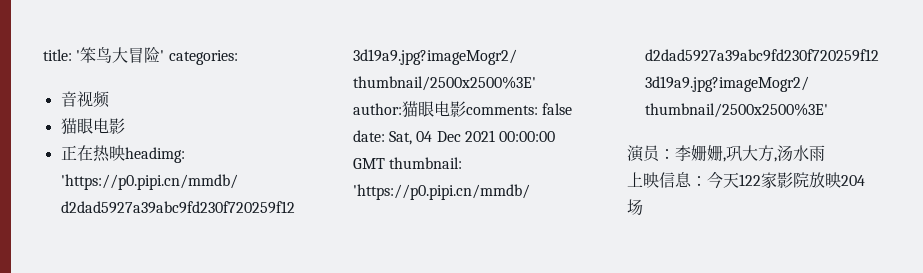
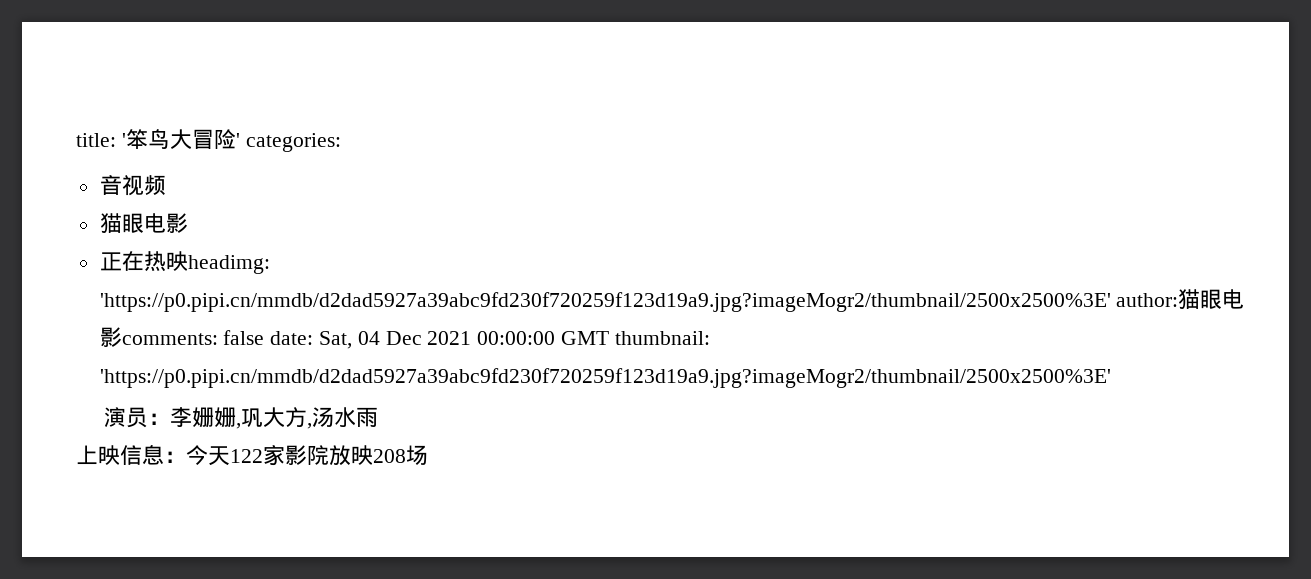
[841,175,865,186] 204 -> [373,449,406,463] 208

